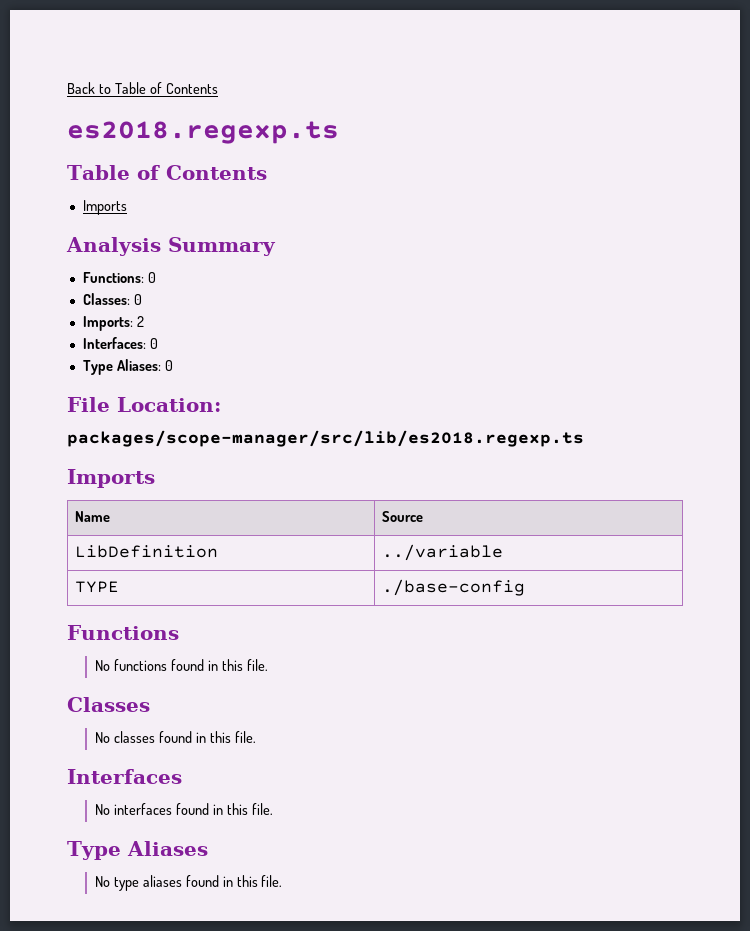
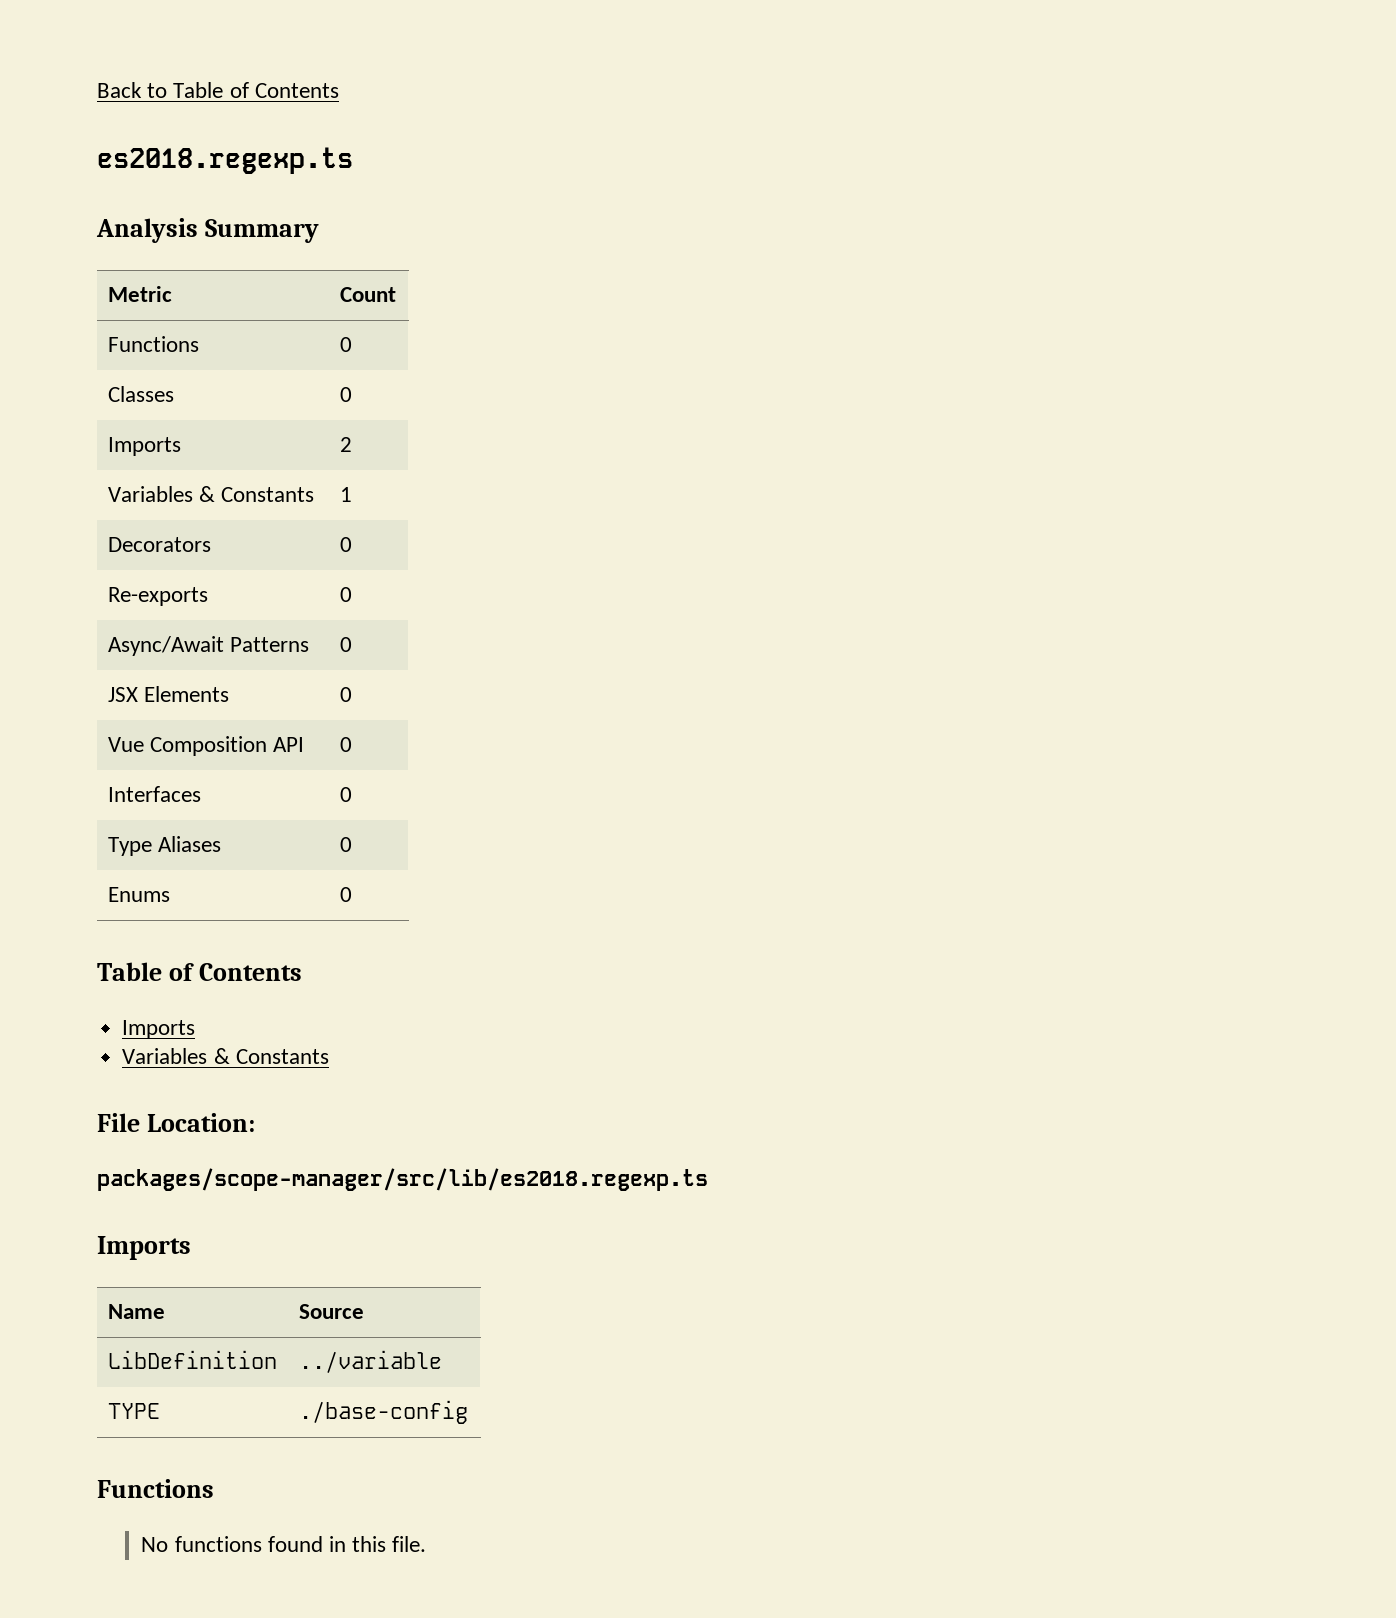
[67,165,267,180] [82,200,127,215] [66,237,276,256] [82,272,156,283] [82,293,142,305] [82,316,144,331] [82,337,158,349] [82,359,173,375] Table of Contents // Imports // Analysis Summary // Functions: 0 // Classes: 0 // Imports: 2 // Interfaces: 0 // Type Aliases: 0 -> [96,218,319,243] [107,286,172,302] [339,287,396,302] [107,336,199,352] [339,337,352,352] [107,386,174,402] [339,387,352,402] [107,437,181,456] [339,437,352,452] [107,486,315,502] [339,487,352,502] [107,537,211,552] [339,537,352,552] [107,587,208,606] [339,587,352,602] [107,636,310,656] [339,637,352,652] [107,686,230,702] [339,687,352,702] [107,736,305,756] [339,737,352,752] [107,786,201,802] [339,787,352,802] [107,836,222,856] [339,837,352,852] [107,887,170,902] [339,887,352,902] [97,962,302,981] [122,1020,196,1039] [122,1048,329,1064] Analysis Summary // Metric | Count // Functions | 0 // Classes | 0 // Imports | 2 // Variables & Constants | 1 // Decorators | 0 // Re-exports | 0 // Async/Await Patterns | 0 // JSX Elements | 0 // Vue Composition API | 0 // Interfaces | 0 // Type Aliases | 0 // Enums | 0 // Table of Contents // Imports // Variables & Constants
[67,697,150,712] [94,731,256,743] [67,769,182,784] [94,803,273,815] [67,841,208,860] [94,875,283,891] // Classes // No classes found in this file. // Interfaces // No interfaces found in this file. // Type Aliases // No type aliases found in this file. -> (427, 1544) none

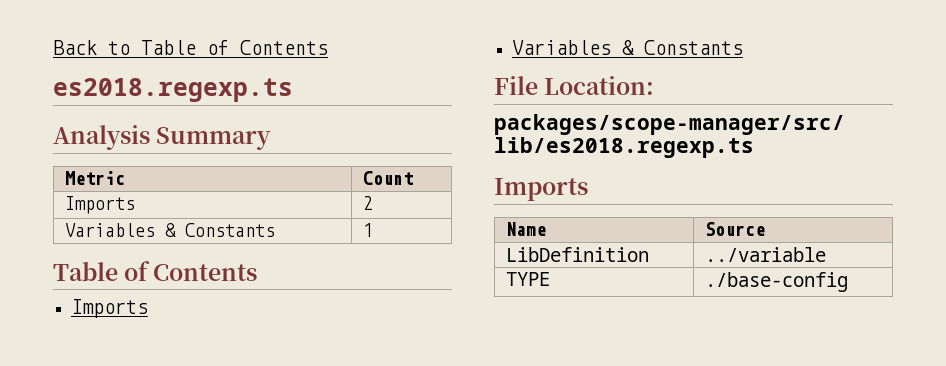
[107,336,199,352] [339,337,352,352] [107,386,174,402] [339,387,352,402] // Functions | 0 // Classes | 0 -> (414, 178) none
[107,537,211,552] [339,537,352,552] [107,587,208,606] [339,587,352,602] [107,636,310,656] [339,637,352,652] [107,686,230,702] [339,687,352,702] [107,736,305,756] [339,737,352,752] [107,786,201,802] [339,787,352,802] [107,836,222,856] [339,837,352,852] [107,887,170,902] [339,887,352,902] // Decorators | 0 // Re-exports | 0 // Async/Await Patterns | 0 // JSX Elements | 0 // Vue Composition API | 0 // Interfaces | 0 // Type Aliases | 0 // Enums | 0 -> (374, 230) none
[97,1479,214,1498] [141,1536,427,1552] // Functions // No functions found in this file. -> (849, 282) none

